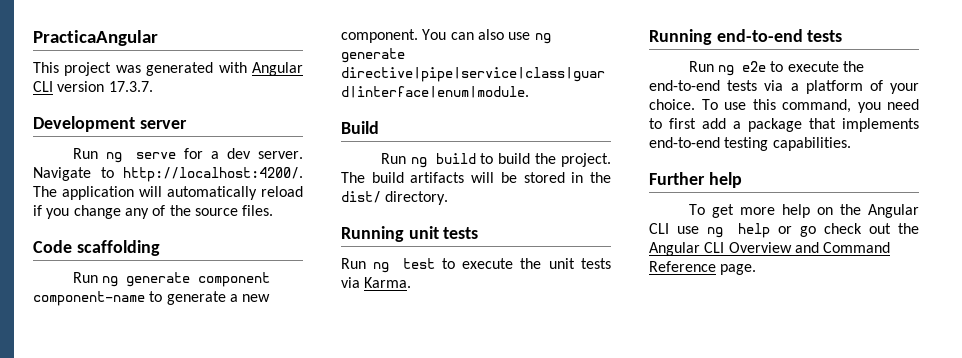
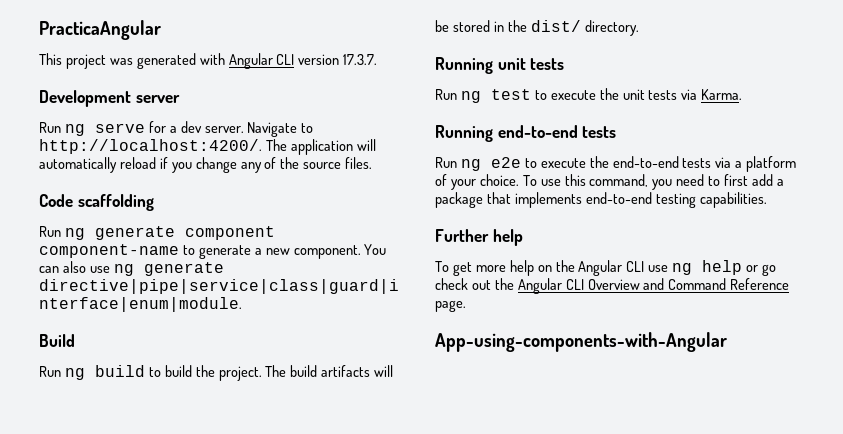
(757, 269) none -> [435,332,727,352] // App-using-components-with-Angular

